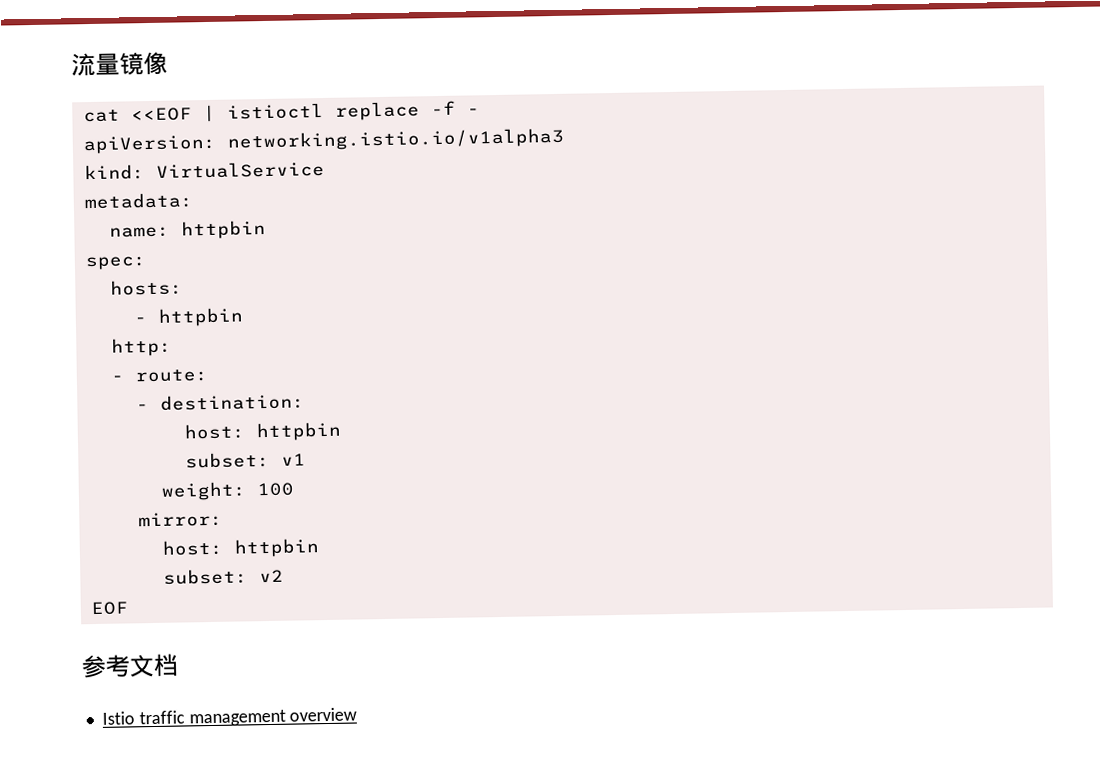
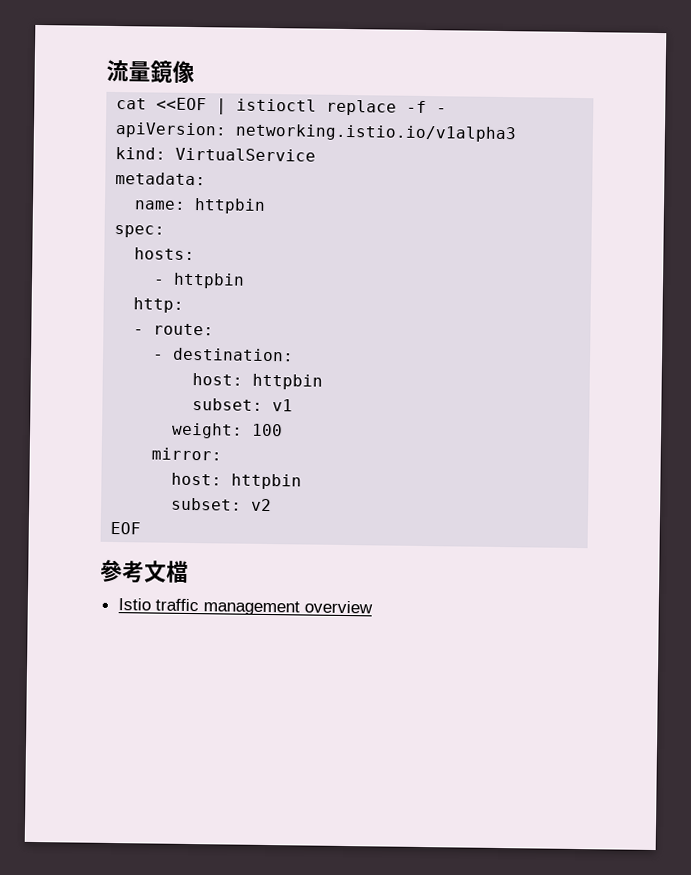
[119,52,144,76] 镜 -> [150,60,173,84] 鏡
[81,653,179,679] 参考文档 -> [100,559,189,584] 參考文檔

